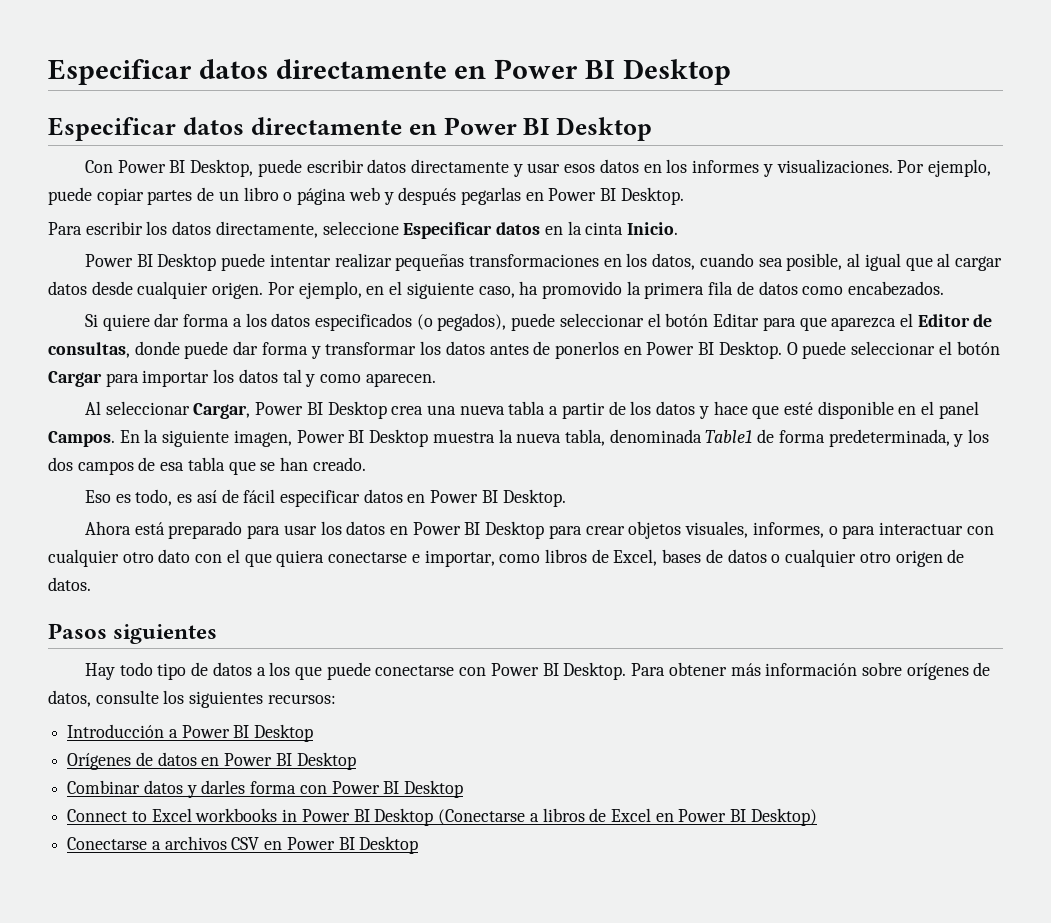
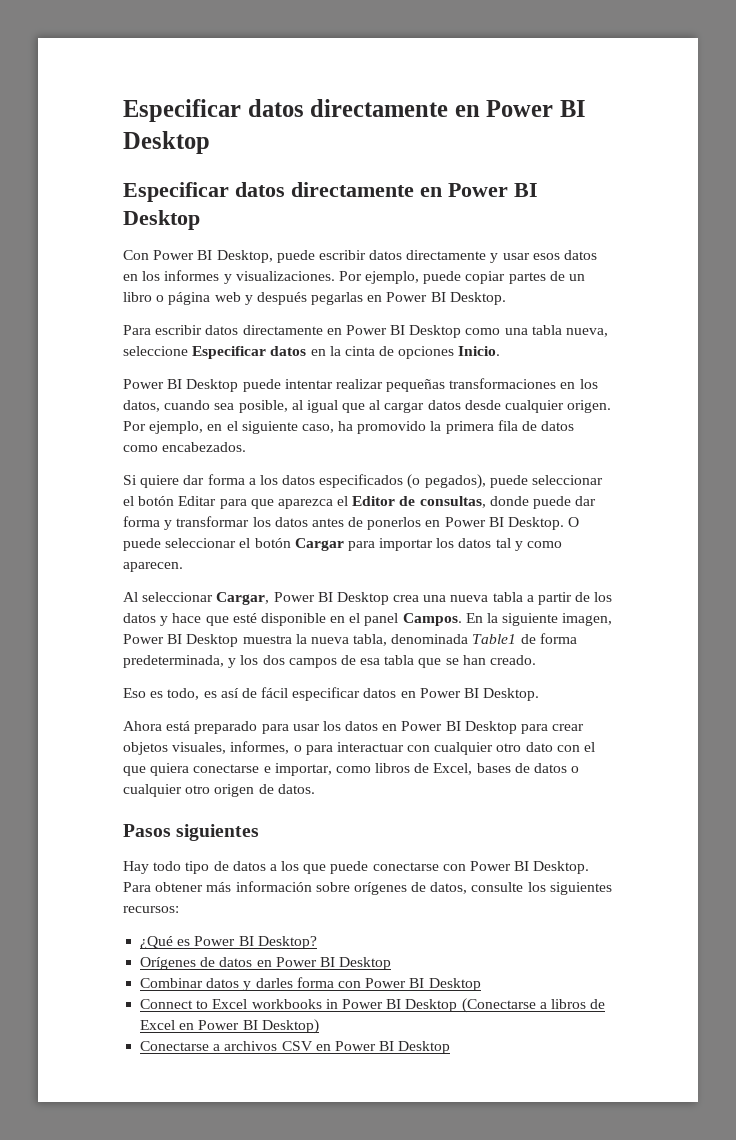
[146,221,318,238] los datos directamente, -> [205,325,609,338] datos directamente en Power BI Desktop como una tabla nueva,
(624, 228) none -> [379,346,455,359] de opciones
[67,724,314,742] Introducción a Power BI Desktop -> [140,936,317,949] ¿Qué es Power BI Desktop?

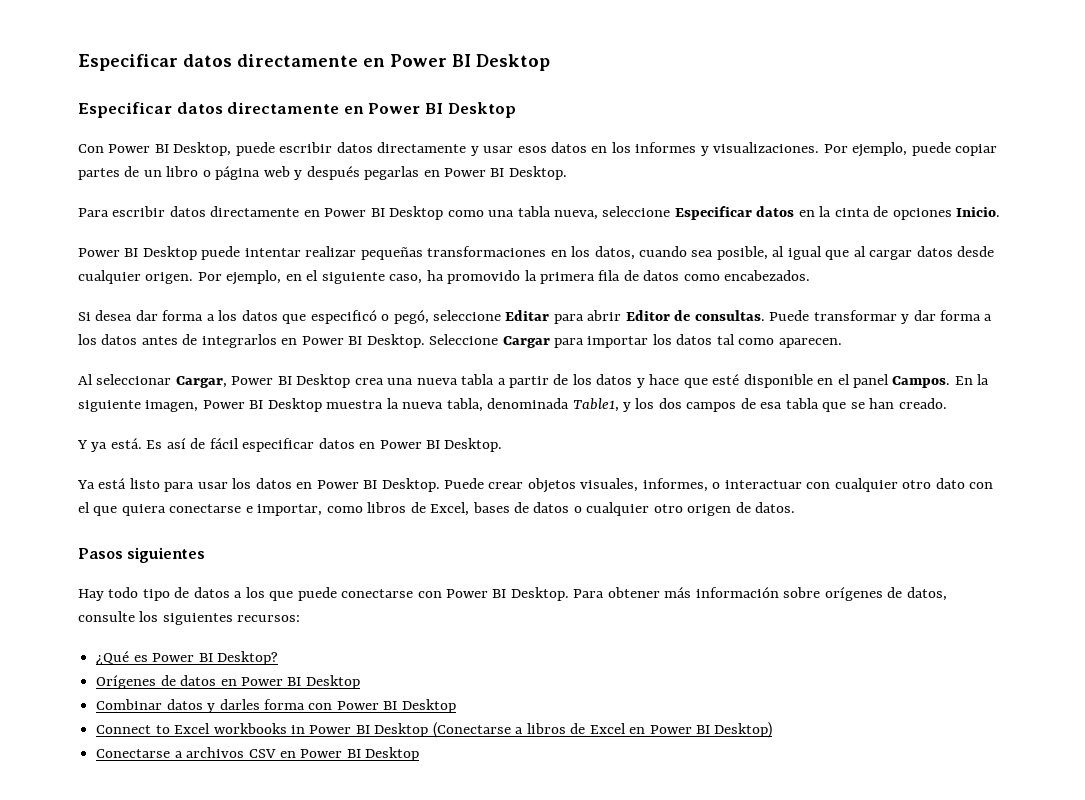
[140,474,604,489] [123,496,597,509] [123,516,250,530] quiere dar forma a los datos especificados (o pegados), puede seleccionar el botón Editar para que aparezca el Editor de consultas, donde puede dar forma y transformar -> [95,310,993,324] desea dar forma a los datos que especificó o pegó, seleccione Editar para abrir Editor de consultas. Puede transformar y dar forma a
[367,517,580,530] [123,538,291,551] ponerlos en Power BI Desktop. O puede seleccionar el botón -> [201,334,499,348] integrarlos en Power BI Desktop. Seleccione
[514,541,523,551] y -> (735, 339) none
[472,633,577,644] [123,655,224,668] Table1 de forma predeterminada, -> [572,398,619,412] Table1,
[123,688,217,700] Eso es todo, es -> [77,438,163,452] Y ya está. Es
[123,721,258,734] Ahora está preparado -> [77,478,160,489] Ya está listo
[464,721,549,734] Desktop para -> [381,478,485,492] Desktop. Puede
[305,745,333,755] para -> (721, 485) none

